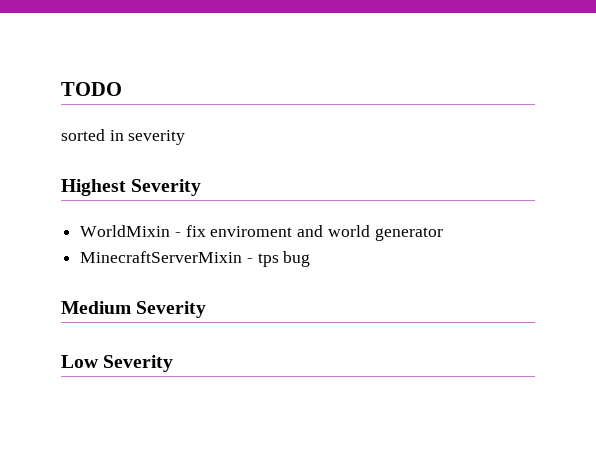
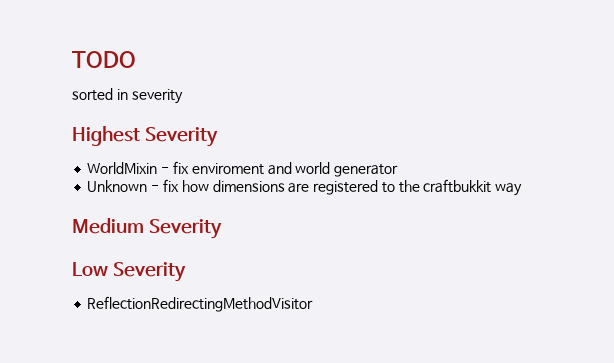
[80,251,311,267] MinecraftServerMixin - tps bug -> [87,179,523,196] Unknown - fix how dimensions are registered to the craftbukkit way
(174, 363) none -> [87,296,314,312] // ReflectionRedirectingMethodVisitor

